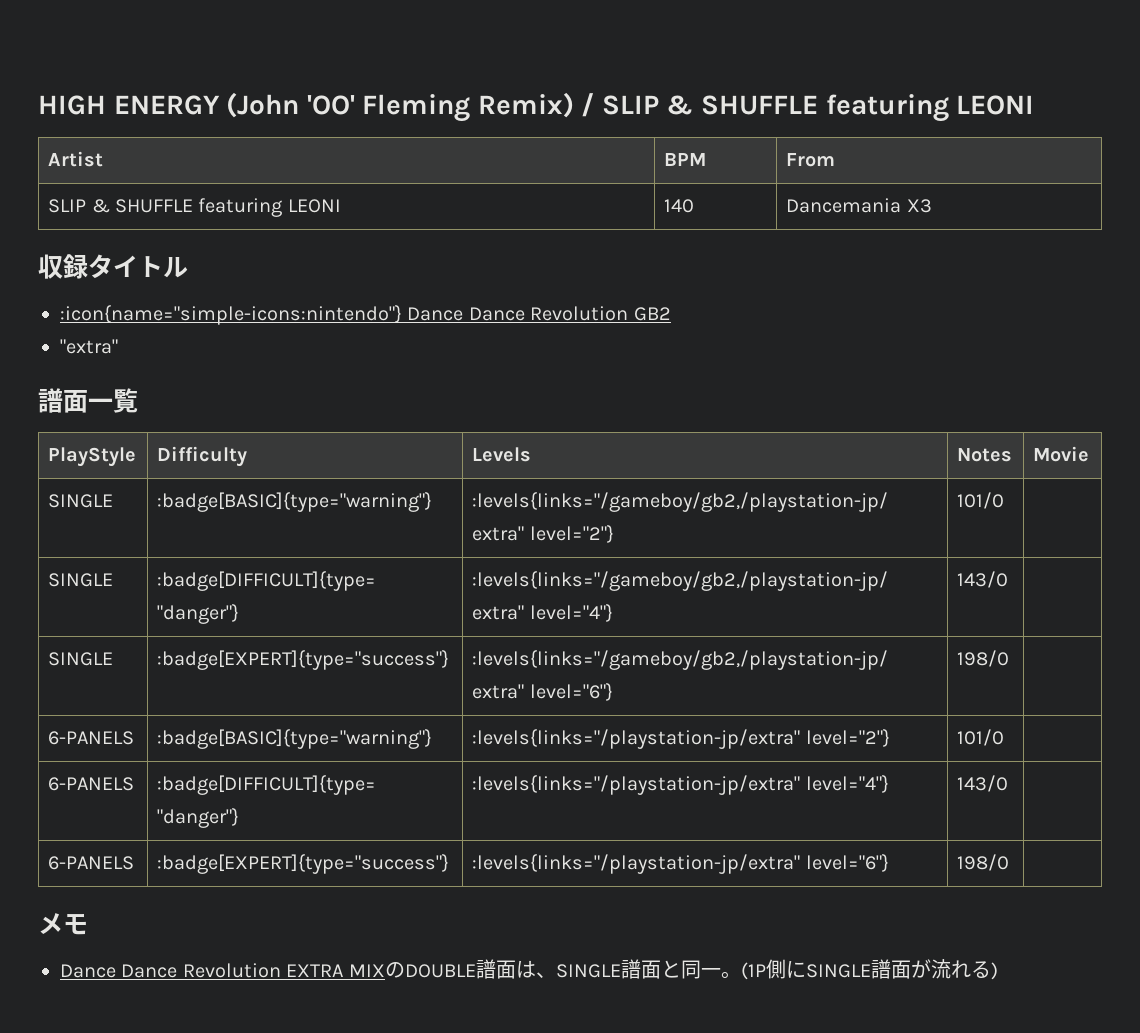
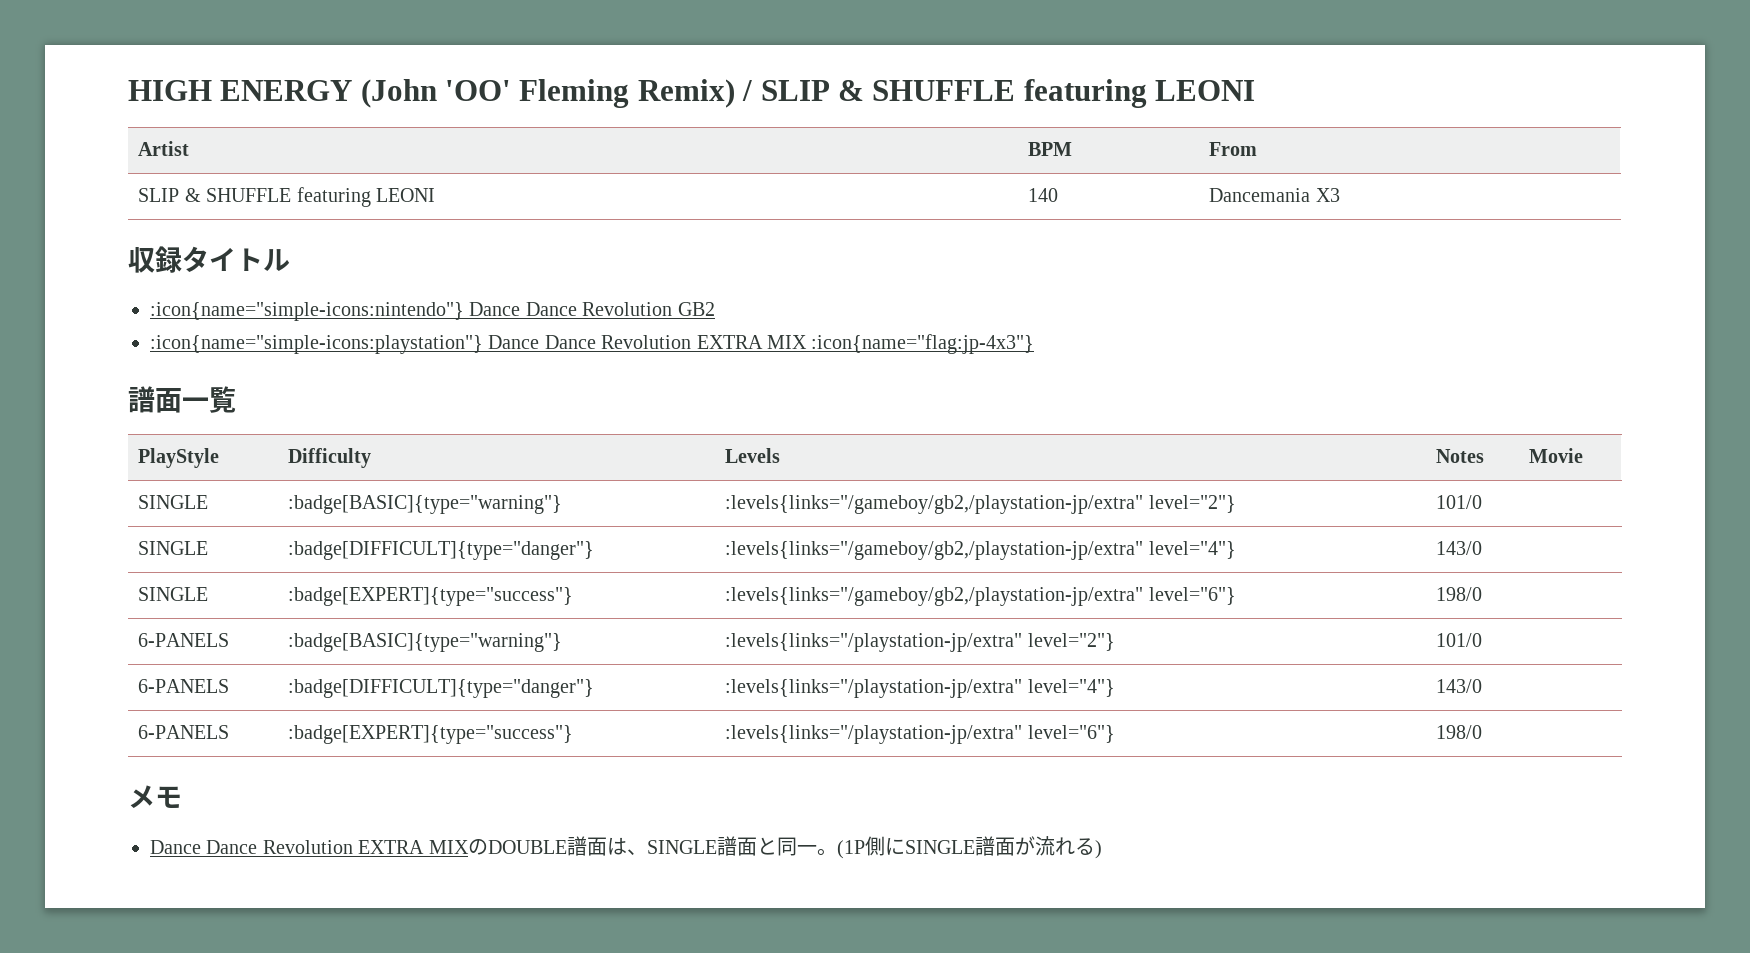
[60,339,118,354] "extra" -> [150,334,1035,354] :icon{name="simple-icons:playstation"} Dance Dance Revolution EXTRA MIX :icon{name="flag:jp-4x3"}

